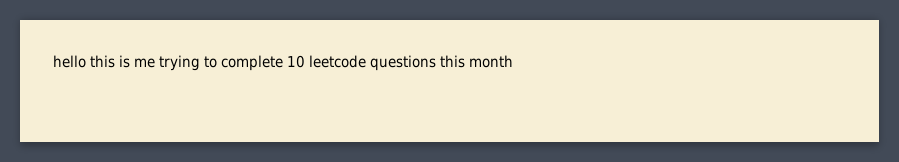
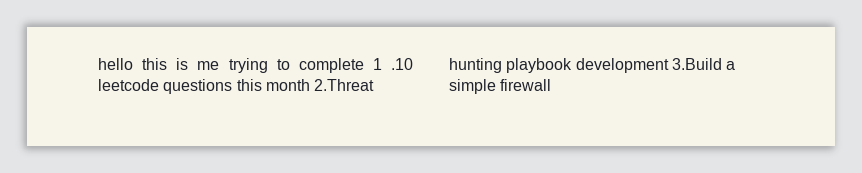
[287,55,305,68] 10 -> [372,58,413,70] 1 .10
(513, 61) none -> [314,79,375,91] [449,58,736,73] [449,79,552,94] 2.Threat hunting playbook development 3.Build a simple firewall

